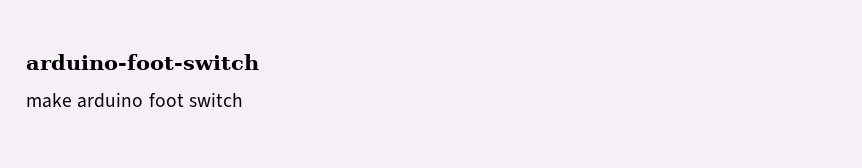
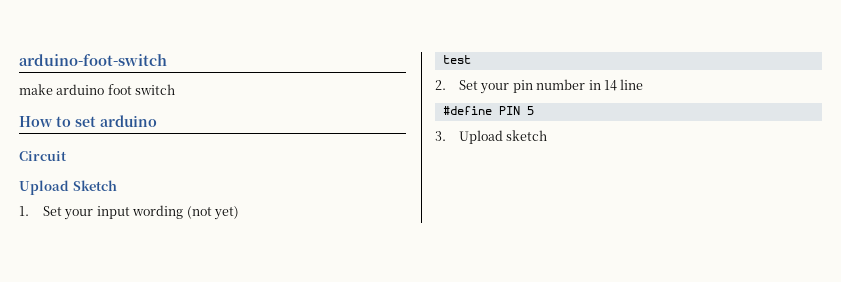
(243, 99) none -> [19,115,157,127] [19,151,67,161] [19,180,117,195] [19,205,239,220] [442,55,471,64] [435,79,644,94] [442,106,534,115] [435,130,548,144] // How to set arduino // Circuit // Upload Sketch // 1. Set your input wording (not yet) // test // 2. Set your pin number in 14 line // #define PIN 5 // 3. Upload sketch

